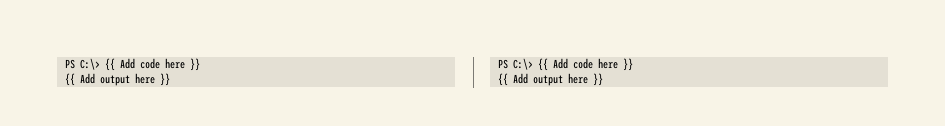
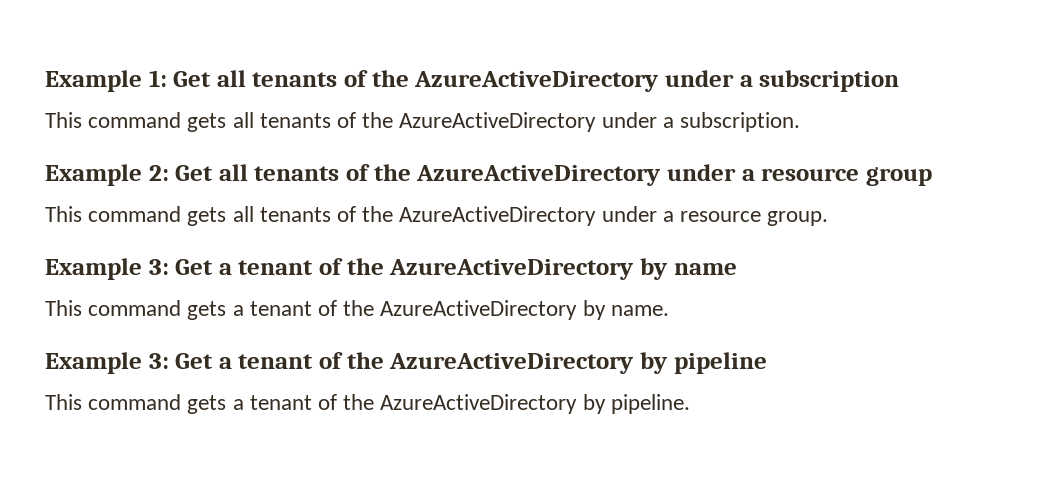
[64,58,200,71] [64,73,170,86] [497,58,633,71] [497,73,603,86] PS C:\> {{ Add code here }} // {{ Add output here }} // PS C:\> {{ Add code here }} // {{ Add output here }} -> [45,70,900,92] [45,112,801,132] [45,164,932,186] [45,206,829,226] [45,258,737,280] [45,300,669,320] [45,352,767,374] [45,394,690,414] Example 1: Get all tenants of the AzureActiveDirectory under a subscription // This command gets all tenants of the AzureActiveDirectory under a subscription. // Example 2: Get all tenants of the AzureActiveDirectory under a resource group // This command gets all tenants of the AzureActiveDirectory under a resource group. // Example 3: Get a tenant of the AzureActiveDirectory by name // This command gets a tenant of the AzureActiveDirectory by name. // Example 3: Get a tenant of the AzureActiveDirectory by pipeline // This command gets a tenant of the AzureActiveDirectory by pipeline.

